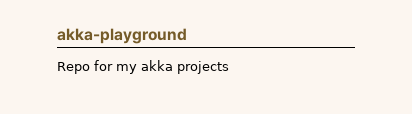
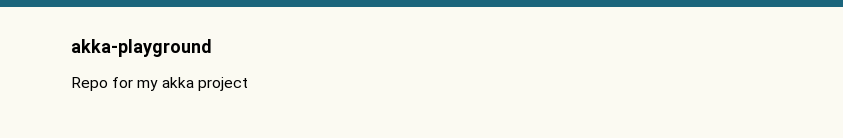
[177,61,229,74] projects -> [197,77,248,91] project

